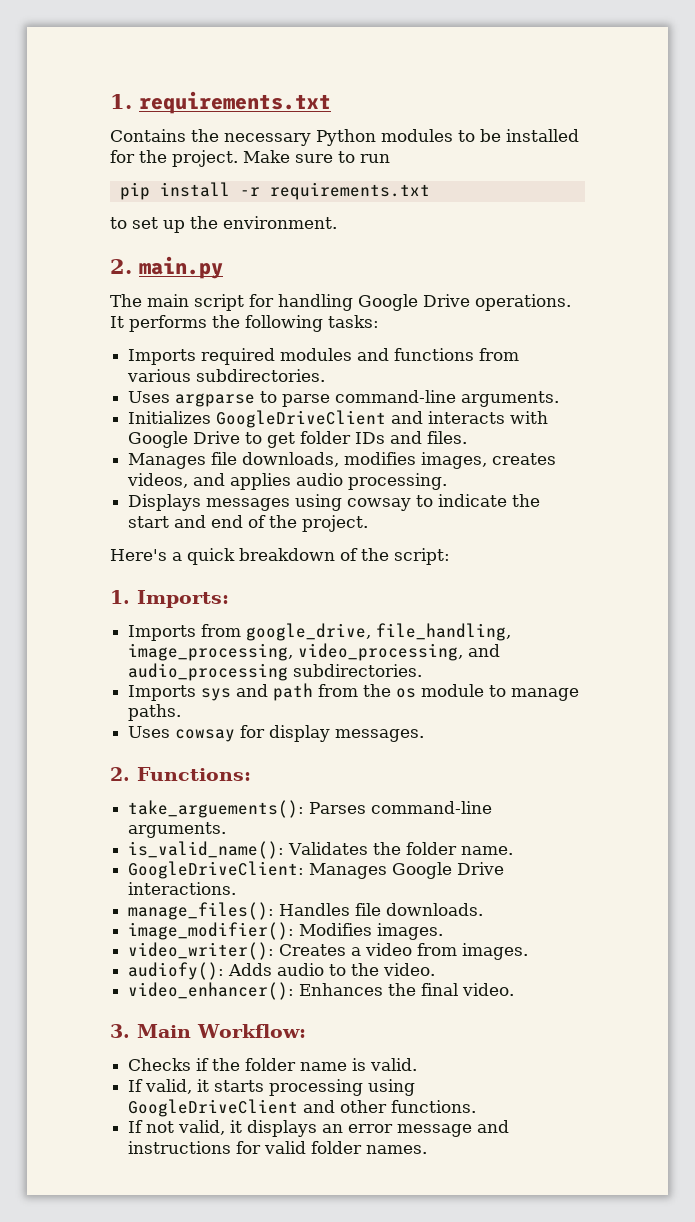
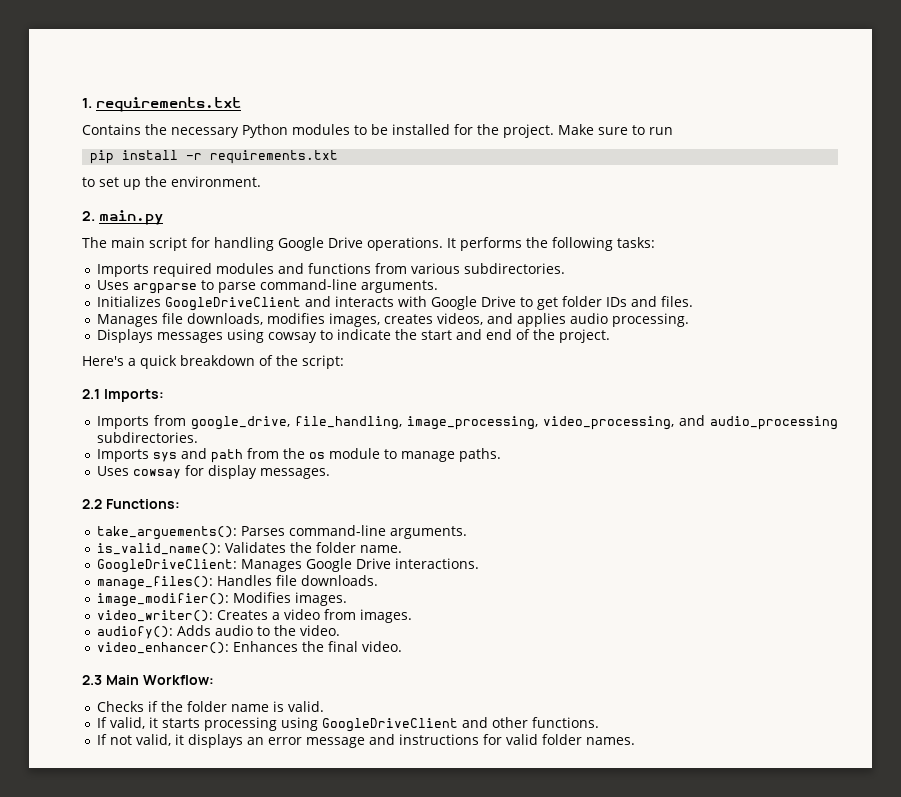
[110,590,130,604] 1. -> [82,389,100,399] 2.1
[110,767,130,781] 2. -> [82,499,102,509] 2.2
[110,1024,130,1038] 3. -> [82,675,102,685] 2.3

